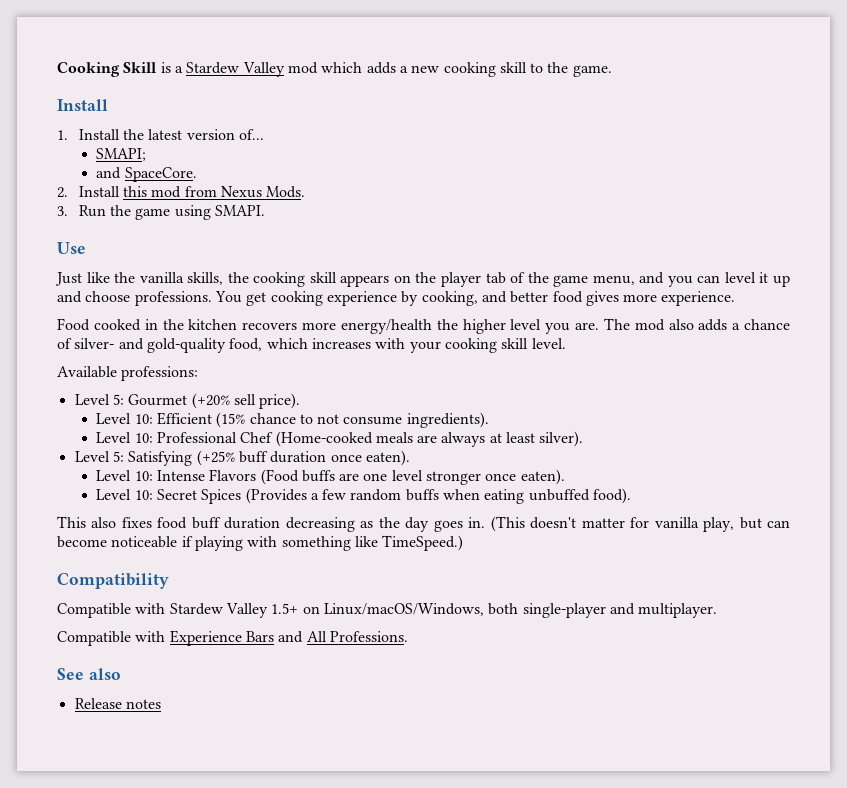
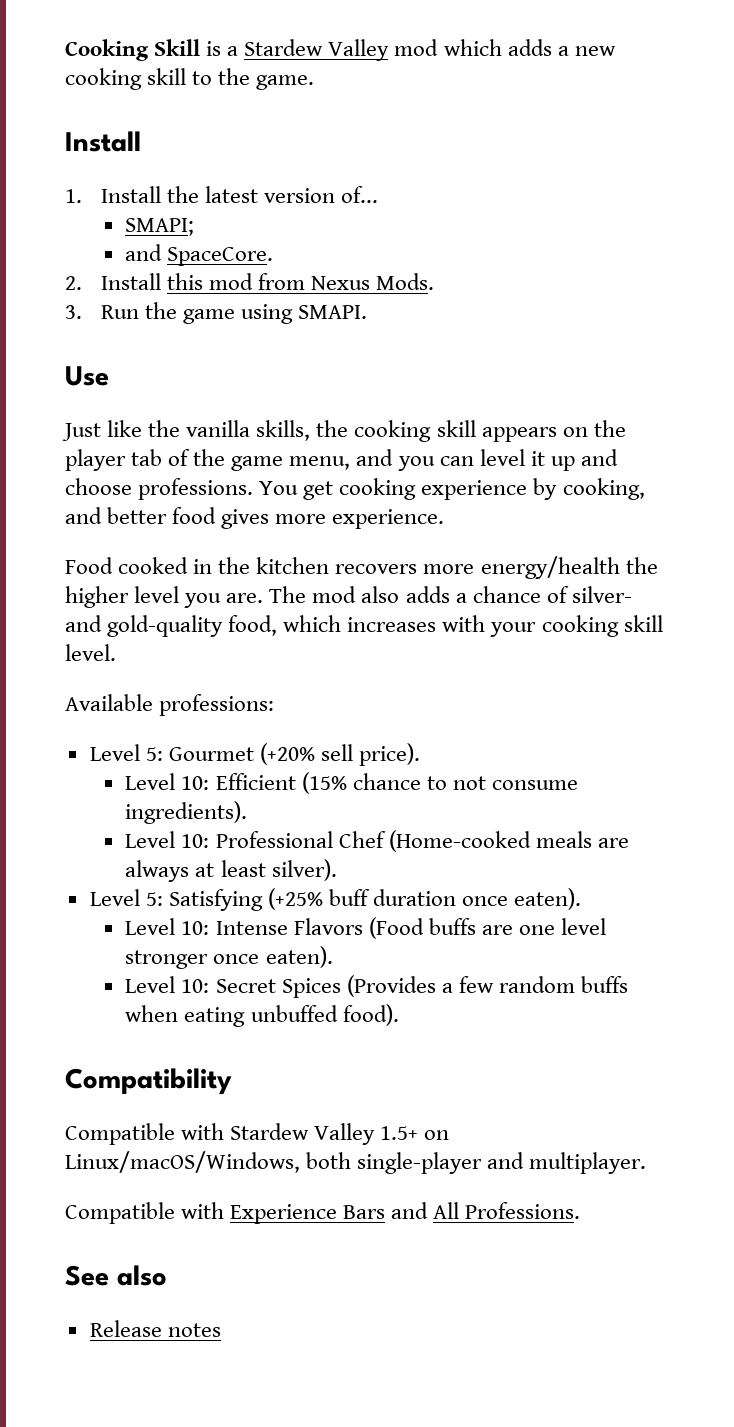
[57,516,791,532] [57,535,464,551] // This also fixes food buff duration decreasing as the day goes in. (This doesn't matter for vanilla play, but can become noticeable if playing with something like TimeSpeed.) -> (399, 1015) none

